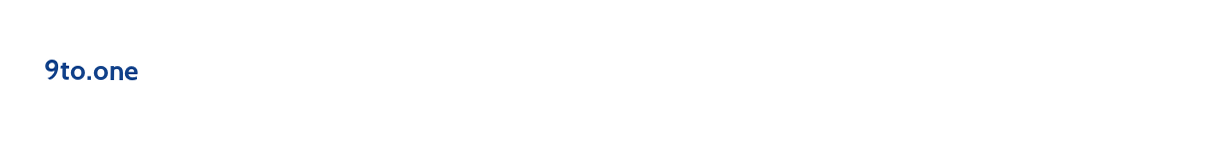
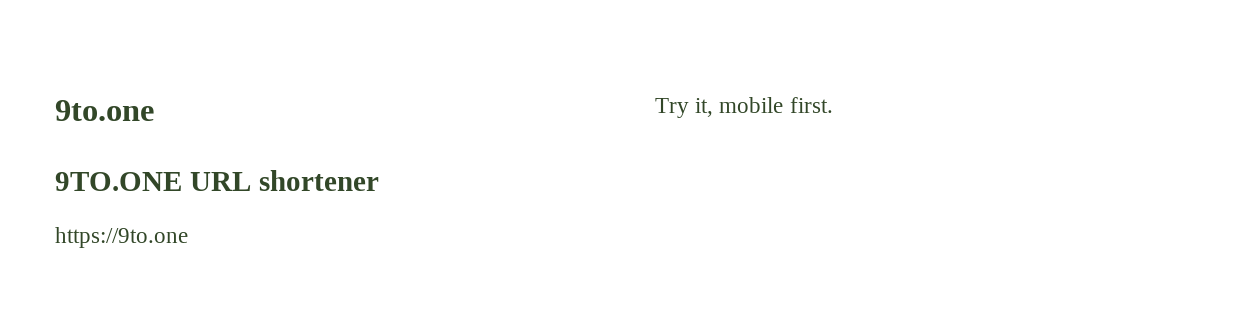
(139, 70) none -> [55,170,379,191] [55,227,188,248] [655,97,833,118] // 9TO.ONE URL shortener // https://9to.one // Try it, mobile first.

